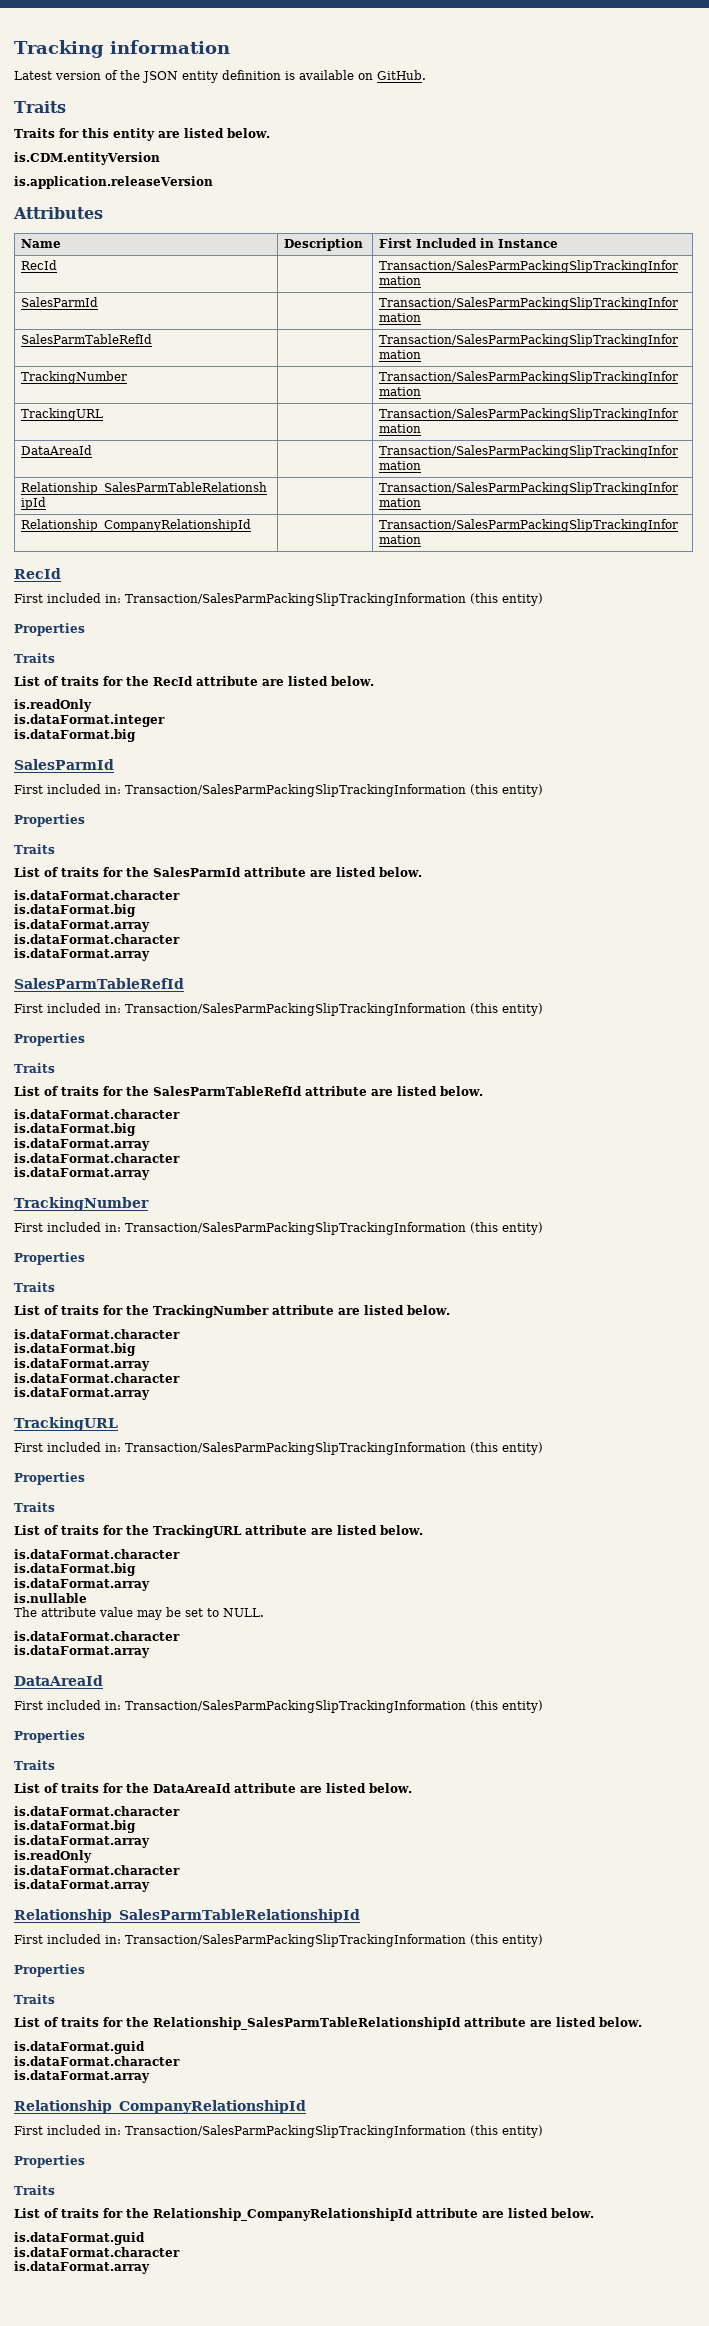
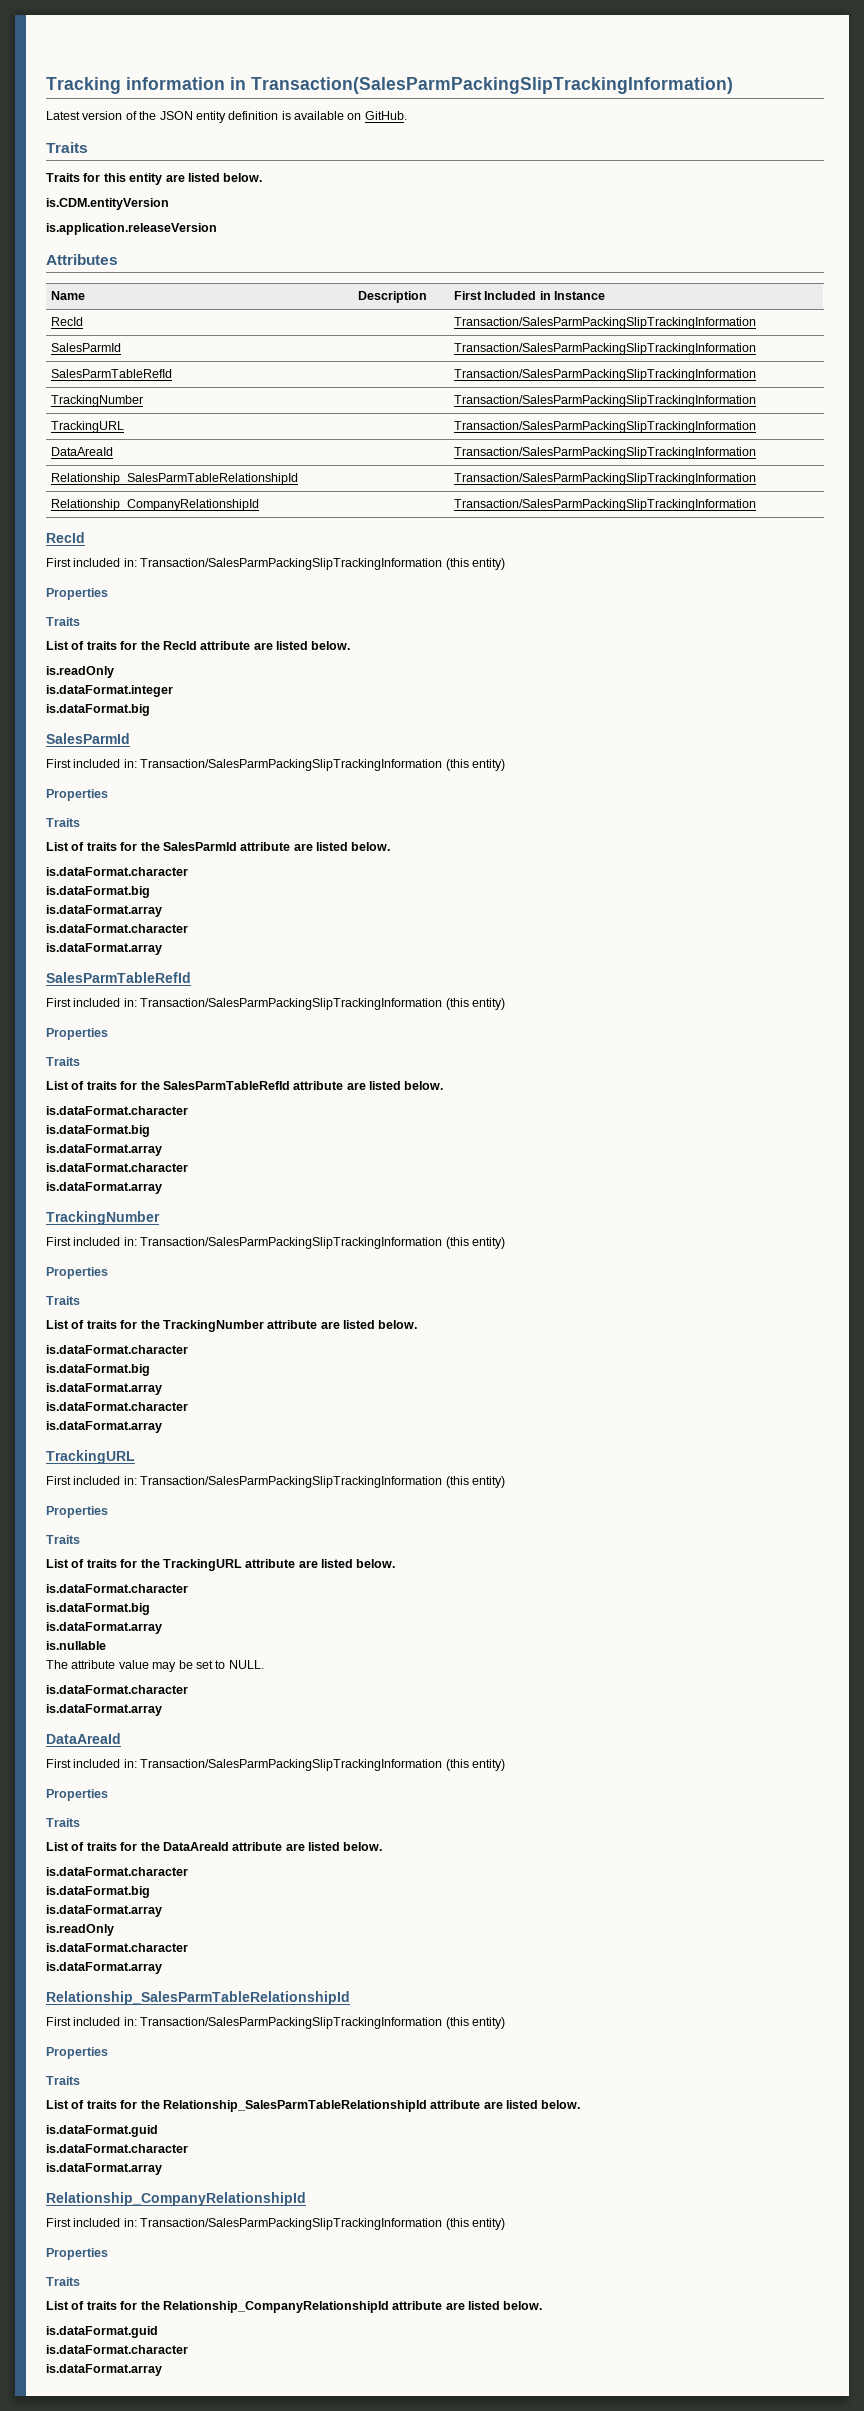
(230, 47) none -> [230,77,733,94] in Transaction(SalesParmPackingSlipTrackingInformation)

